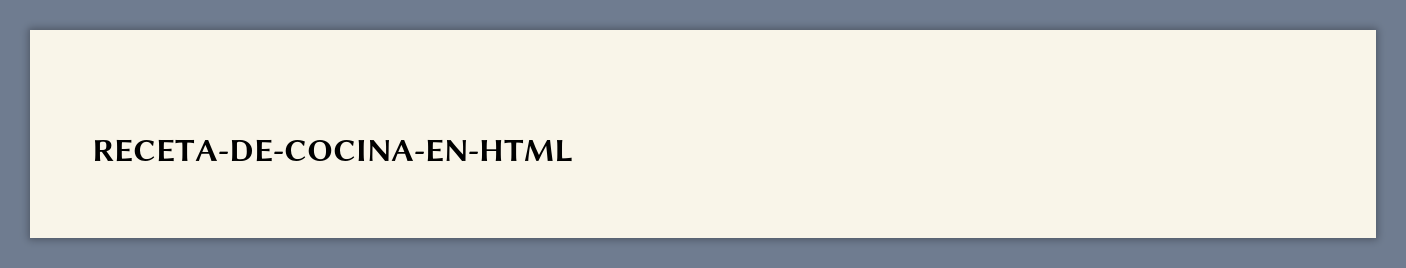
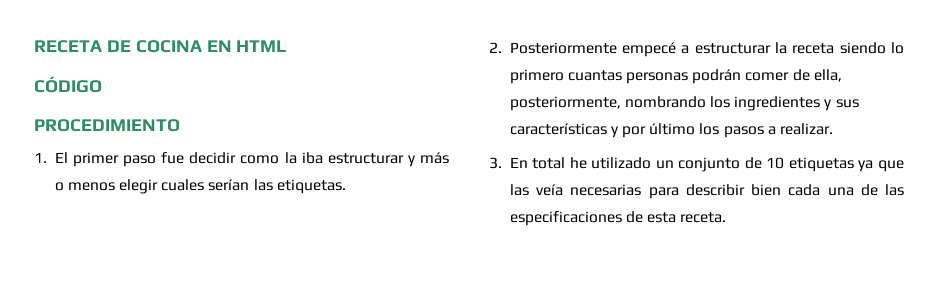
[92,139,573,162] RECETA-DE-COCINA-EN-HTML -> [34,40,287,53] [34,76,102,93] [34,119,180,132] [34,152,449,167] [54,179,346,194] [489,42,904,57] [509,69,842,84] [509,96,859,111] [509,123,834,138] [489,157,904,172] [509,184,904,199] [509,211,727,226] RECETA DE COCINA EN HTML // CÓDIGO // PROCEDIMIENTO // 1. El primer paso fue decidir como la iba estructurar y más o menos elegir cuales serían las etiquetas. // 2. Posteriormente empecé a estructurar la receta siendo lo primero cuantas personas podrán comer de ella, posteriormente, nombrando los ingredientes y sus características y por último los pasos a realizar. // 3. En total he utilizado un conjunto de 10 etiquetas ya que las veía necesarias para describir bien cada una de las especificaciones de esta receta.

